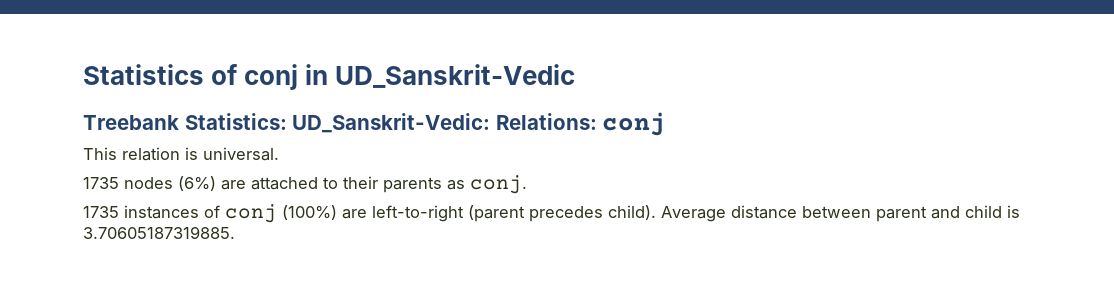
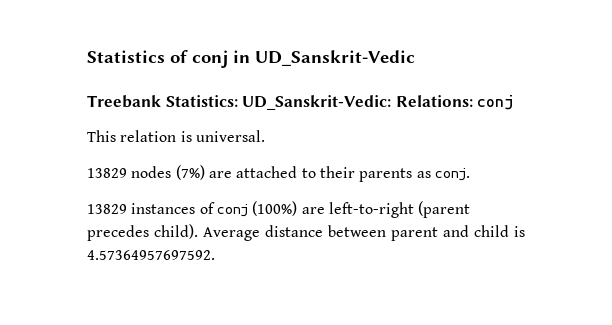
[83,176,216,191] 1735 nodes (6%) -> [87,165,205,180] 13829 nodes (7%)
[83,206,119,218] 1735 -> [87,204,127,214] 13829
[83,226,235,239] 3.70605187319885. -> [87,250,215,260] 4.57364957697592.

